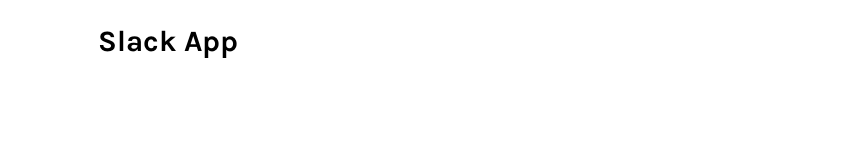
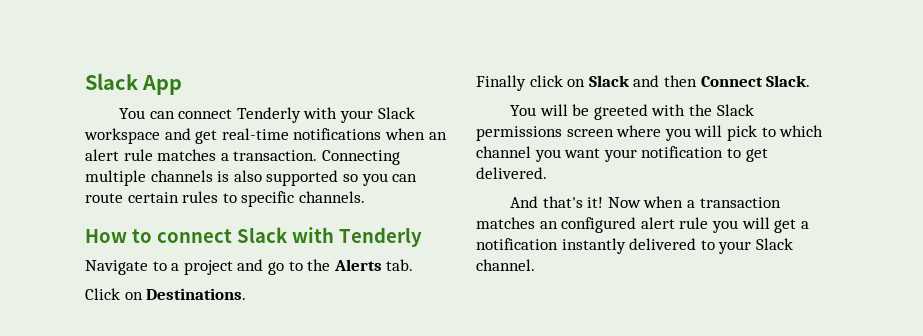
(238, 44) none -> [119,107,415,123] [84,128,447,144] [85,149,400,165] [85,170,418,186] [85,191,365,207] [85,227,422,247] [85,259,414,275] [85,288,247,300] [476,75,811,91] [510,104,754,120] [476,125,824,141] [476,146,768,162] [476,167,547,179] [510,196,781,208] [476,217,809,233] [476,238,793,254] [476,259,535,271] // You can connect Tenderly with your Slack workspace and get real-time notifications when an alert rule matches a transaction. Connecting multiple channels is also supported so you can route certain rules to specific channels. // How to connect Slack with Tenderly // Navigate to a project and go to the Alerts tab. // Click on Destinations. // Finally click on Slack and then Connect Slack. // You will be greeted with the Slack permissions screen where you will pick to which channel you want your notification to get delivered. // And that's it! Now when a transaction matches an configured alert rule you will get a notification instantly delivered to your Slack channel.

